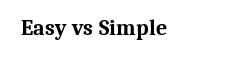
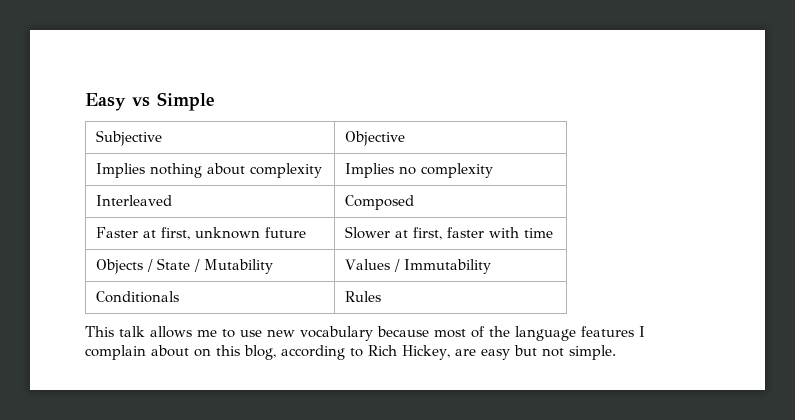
(167, 29) none -> [95,130,162,146] [344,131,405,146] [95,163,322,178] [344,163,493,178] [95,195,172,206] [344,195,414,210] [95,227,306,240] [344,226,553,240] [95,258,273,274] [344,259,491,274] [95,291,179,303] [344,291,381,302] [85,326,645,341] [85,345,616,360] // Subjective | Objective // Implies nothing about complexity | Implies no complexity // Interleaved | Composed // Faster at first, unknown future | Slower at first, faster with time // Objects / State / Mutability | Values / Immutability // Conditionals | Rules // This talk allows me to use new vocabulary because most of the language features I complain about on this blog, according to Rich Hickey, are easy but not simple.

